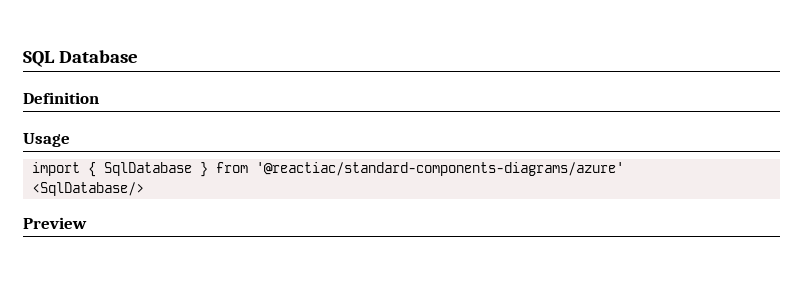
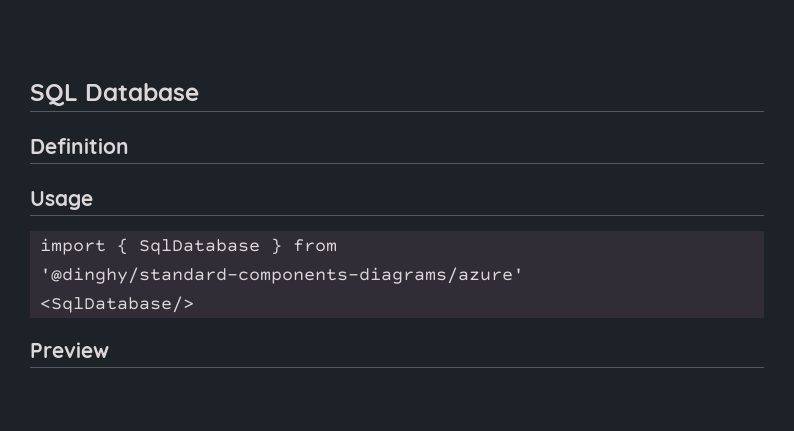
[255,162,624,176] '@reactiac/standard-components-diagrams/azure' -> [40,267,525,284] '@dinghy/standard-components-diagrams/azure'

